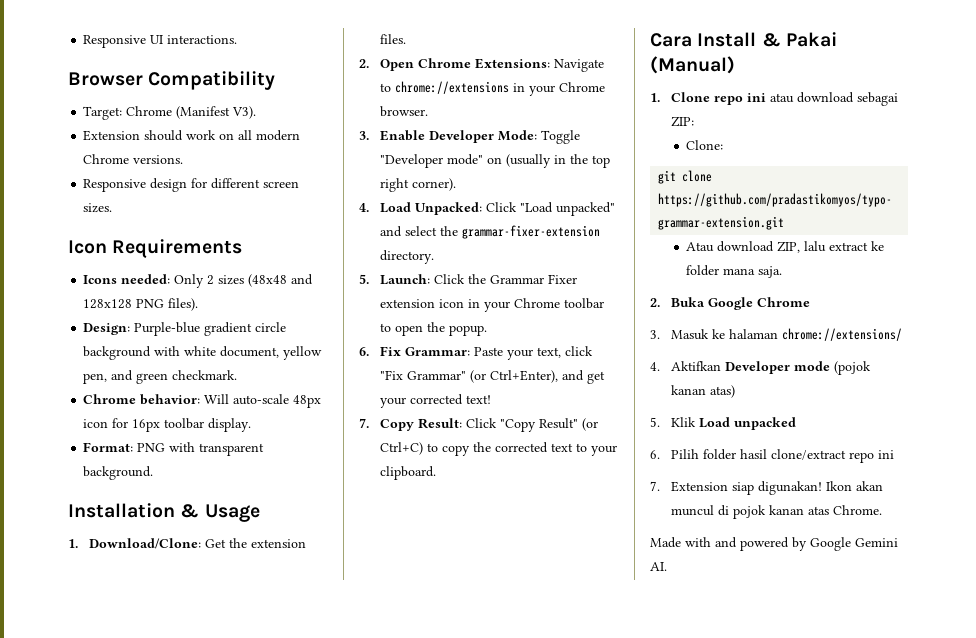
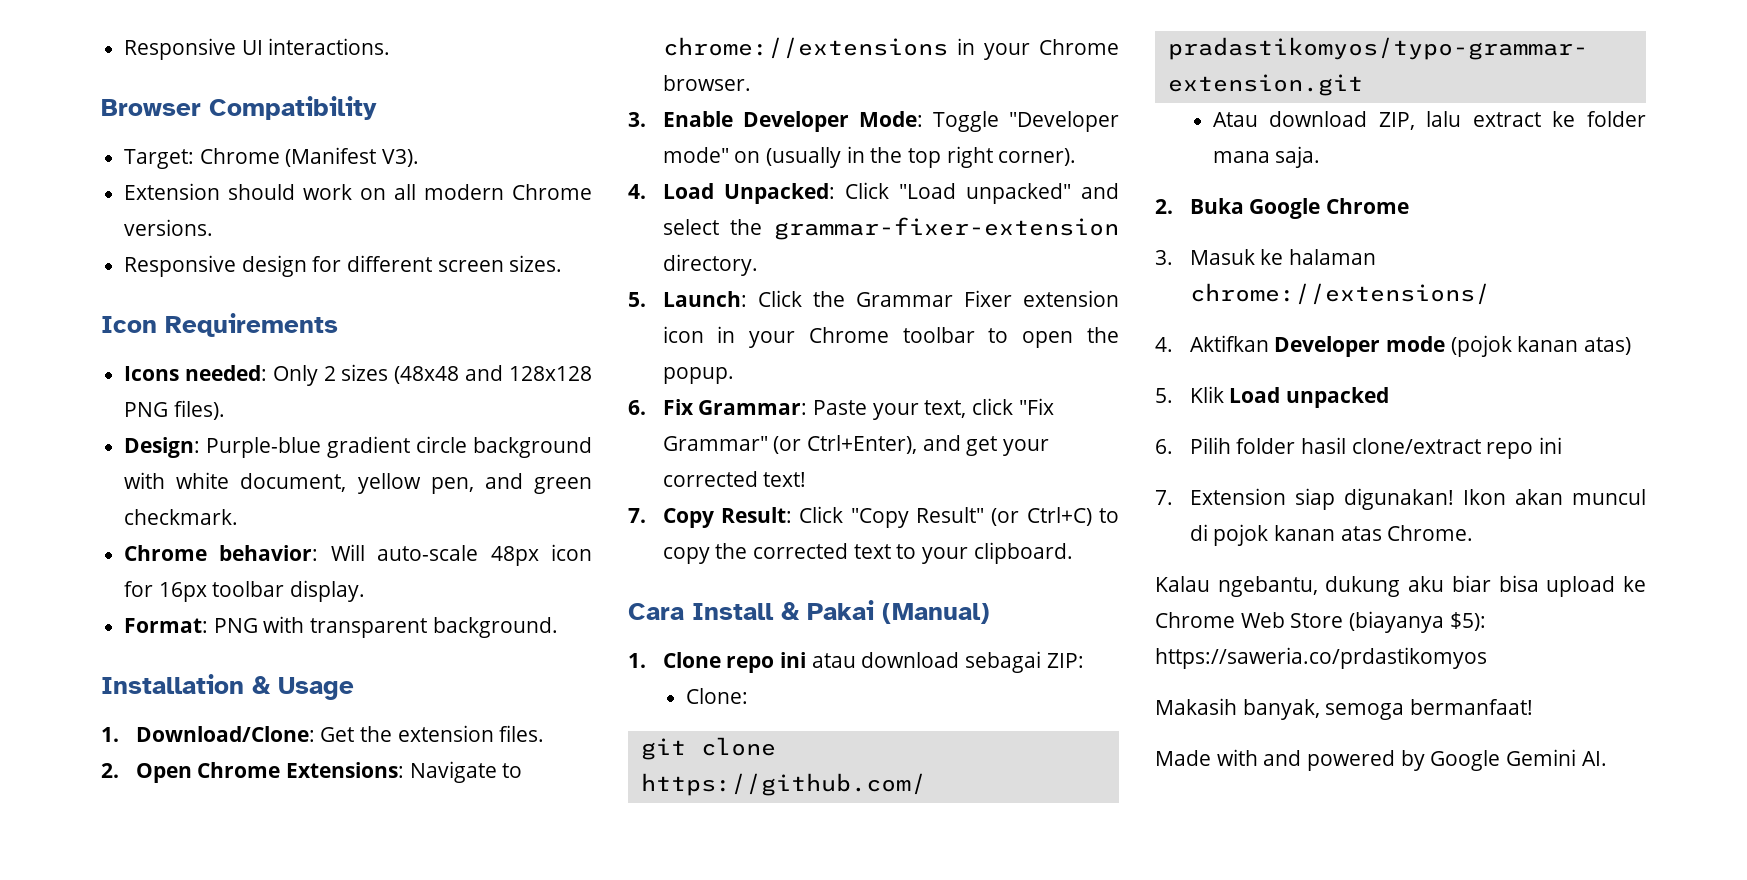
(882, 510) none -> [1155,575,1646,597] [1155,611,1486,633] [1155,647,1487,669] [1155,698,1534,720] // Kalau ngebantu, dukung aku biar bisa upload ke Chrome Web Store (biayanya $5): https://saweria.co/prdastikomyos // Makasih banyak, semoga bermanfaat!

